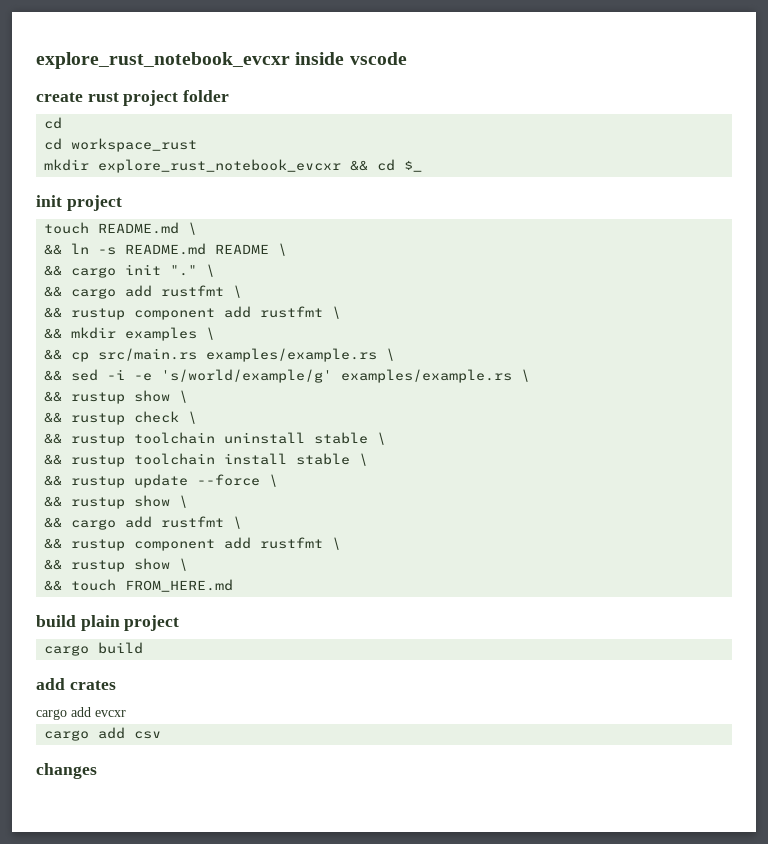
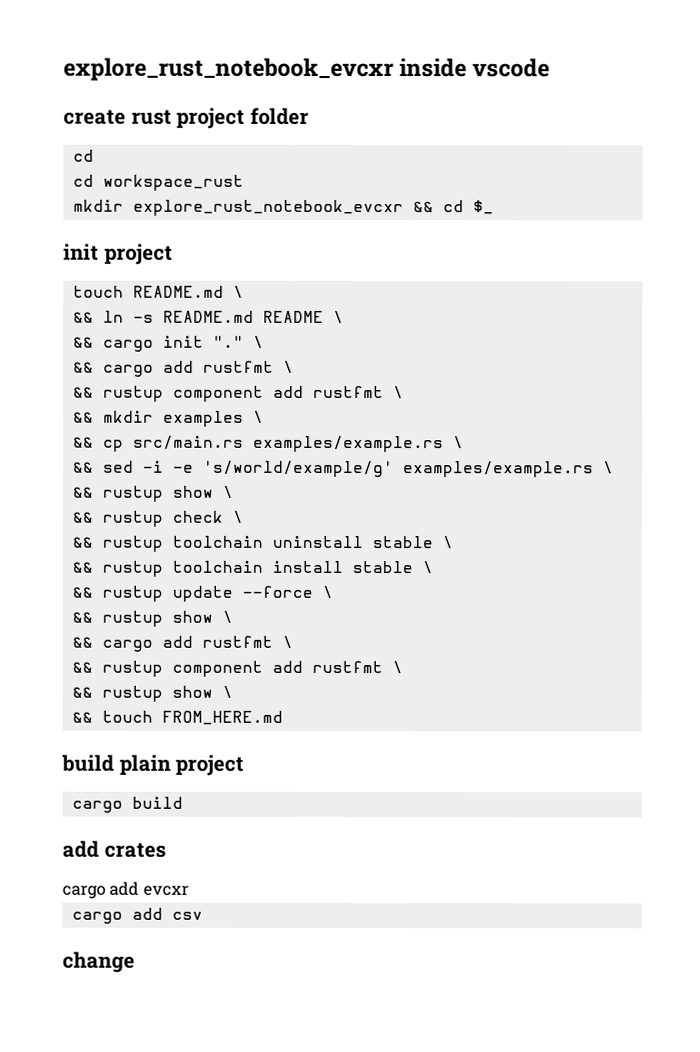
[36,763,97,779] changes -> [62,951,135,973] change

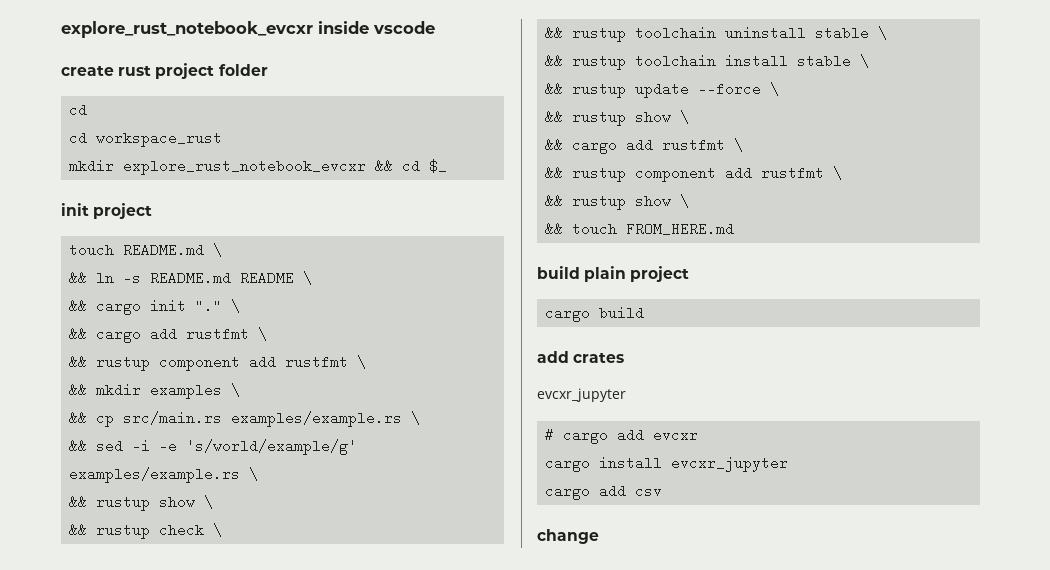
(166, 850) none -> [537,388,626,402] [545,428,555,442] evcxr_jupyter // #
(189, 890) none -> [545,456,789,472] // cargo install evcxr_jupyter

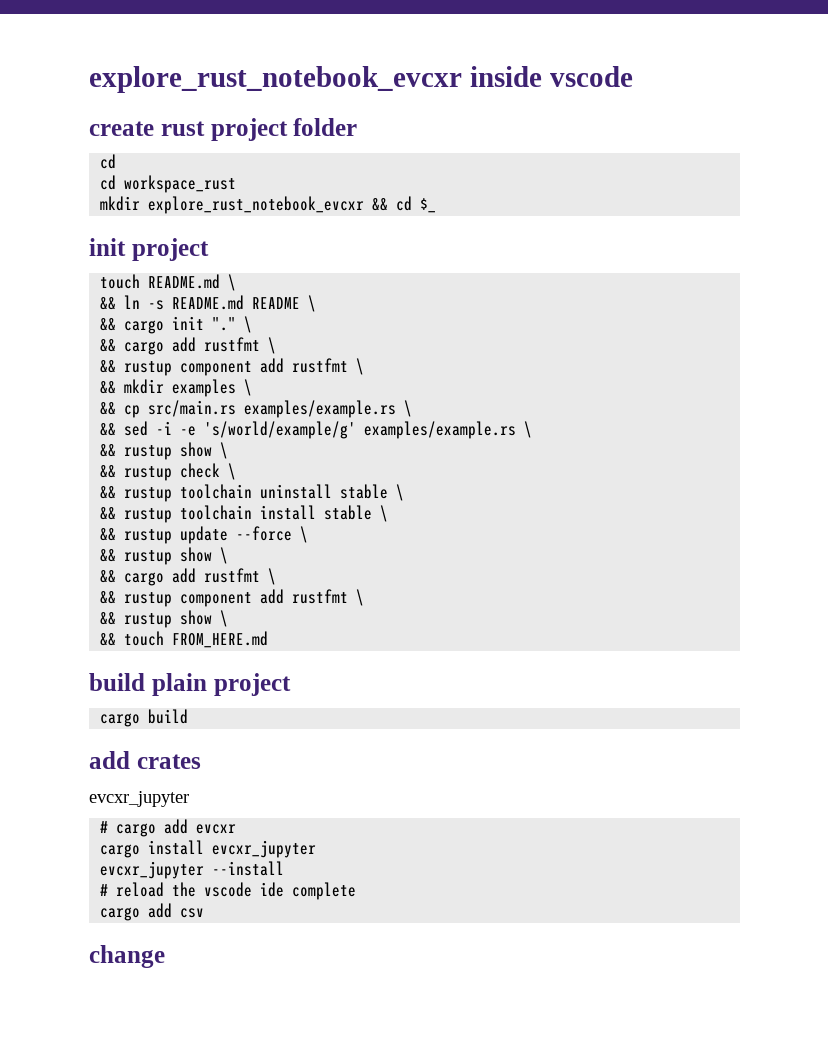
(789, 464) none -> [100,861,285,879] [100,882,357,900] // evcxr_jupyter --install // # reload the vscode ide complete

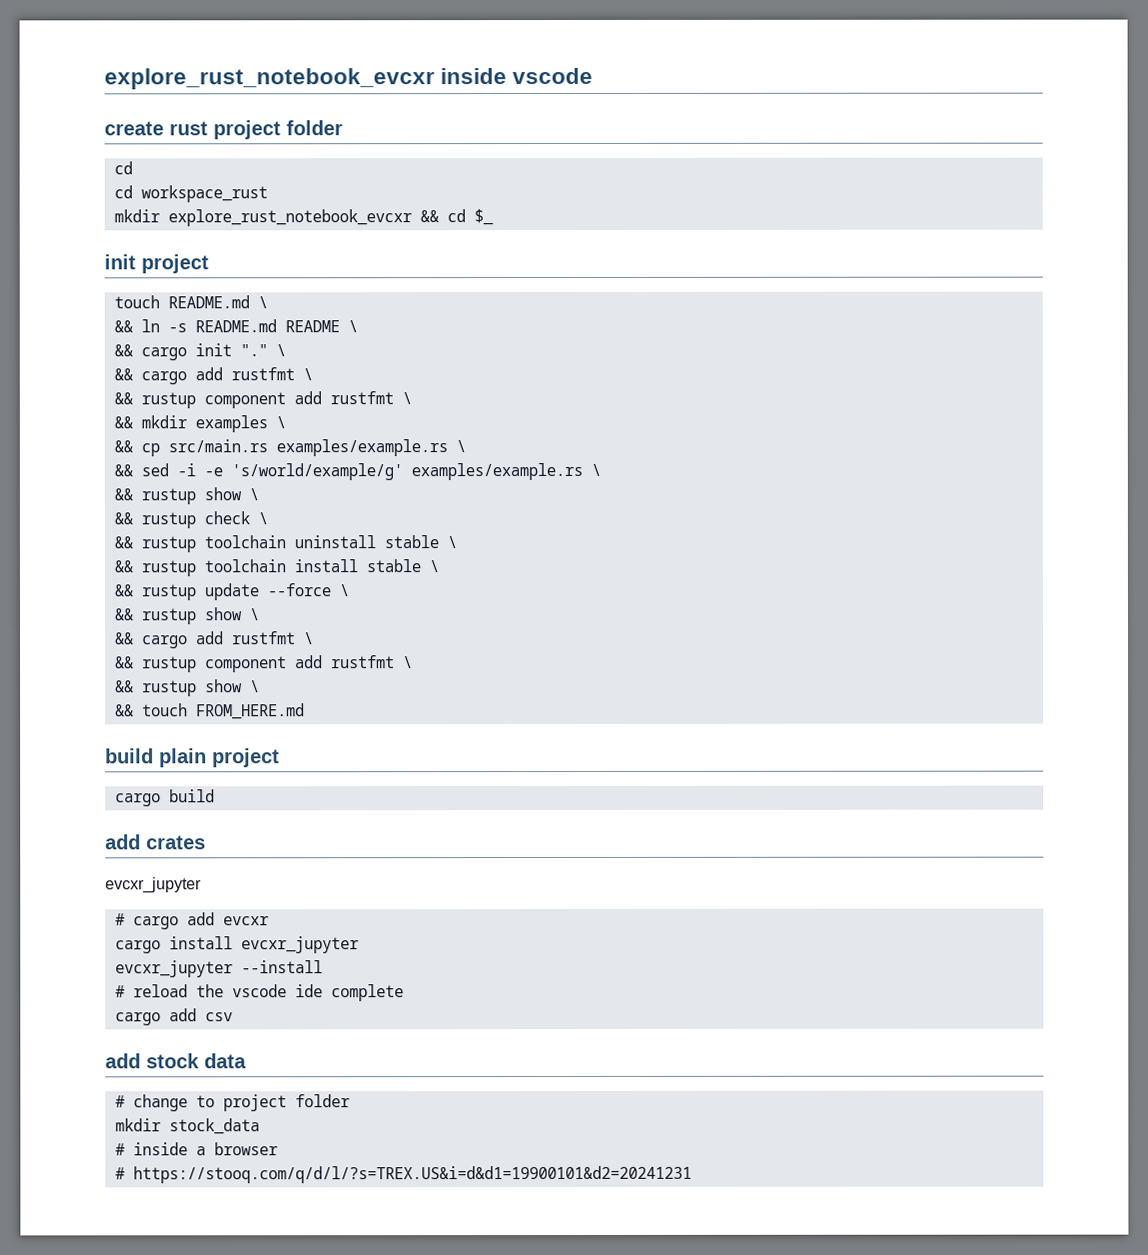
[89,945,165,968] change -> [105,1053,247,1069] [114,1094,350,1112] [114,1118,260,1135] [114,1142,278,1156] [114,1165,692,1184] add stock data // # change to project folder // mkdir stock_data // # inside a browser // # https://stooq.com/q/d/l/?s=TREX.US&i=d&d1=19900101&d2=20241231

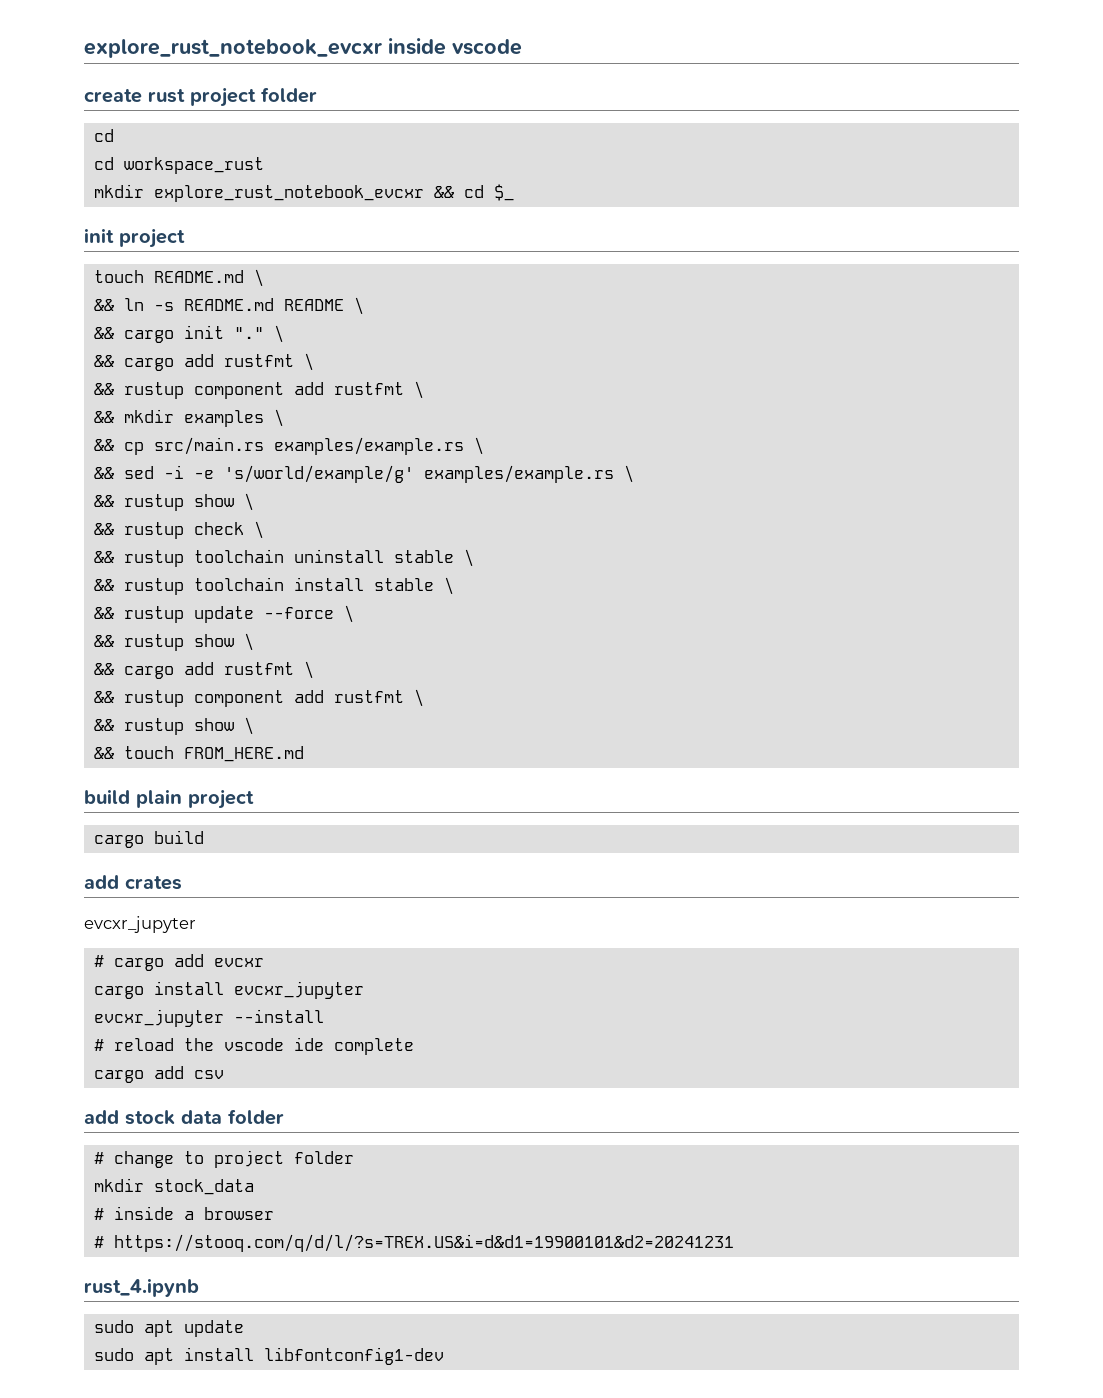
(247, 1061) none -> [228,1109,284,1125] folder
(692, 1174) none -> [84,1278,199,1297] [93,1320,244,1337] [93,1347,444,1365] // rust_4.ipynb // sudo apt update // sudo apt install libfontconfig1-dev

